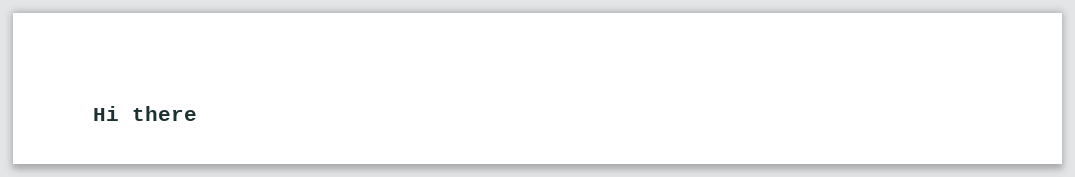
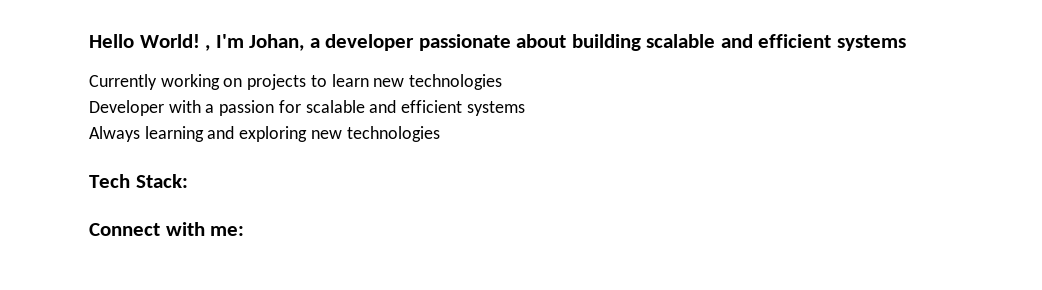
[93,106,197,121] Hi there -> [89,34,906,51] [89,74,503,90] [89,100,525,116] [89,126,440,142] [89,174,188,188] [89,222,245,236] Hello World! , I'm Johan, a developer passionate about building scalable and efficient systems // Currently working on projects to learn new technologies // Developer with a passion for scalable and efficient systems // Always learning and exploring new technologies // Tech Stack: // Connect with me:

